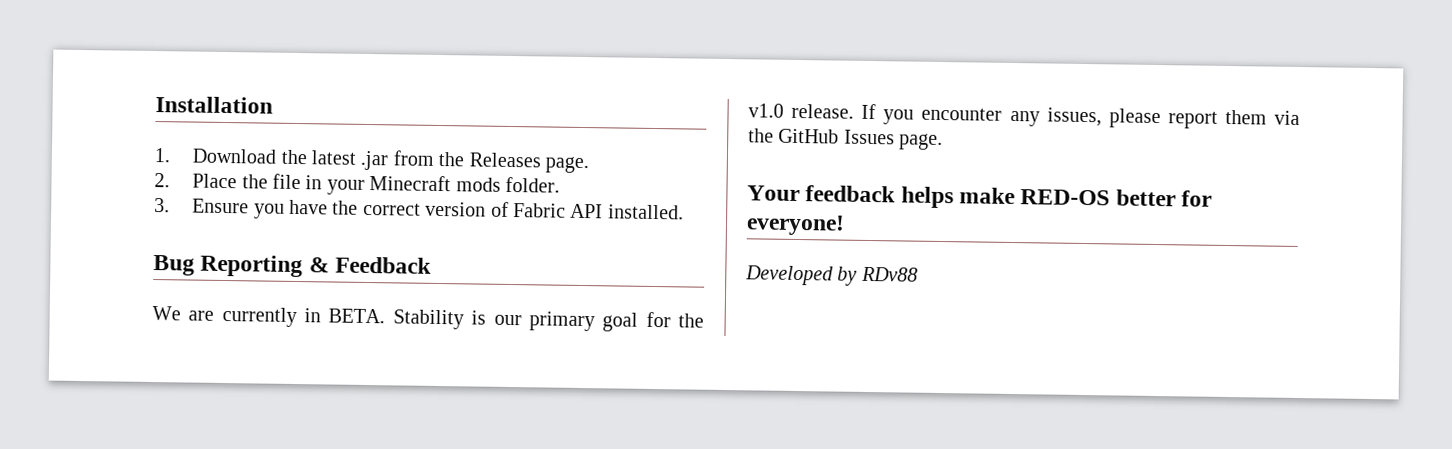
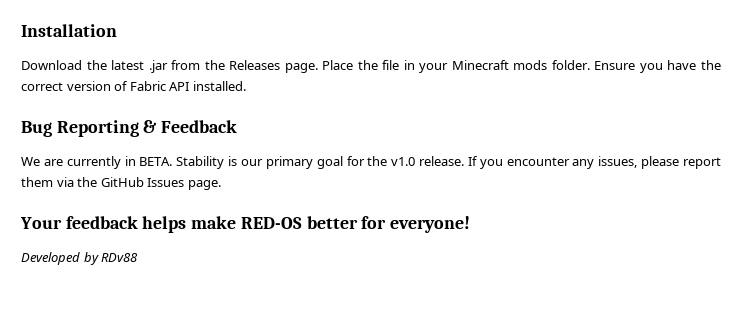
[154,148,171,163] 1. -> (117, 30) none
[154,173,170,188] // 2. -> (318, 68) none
[154,198,170,213] // 3. -> (590, 65) none

